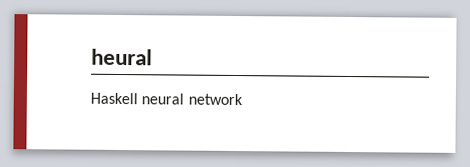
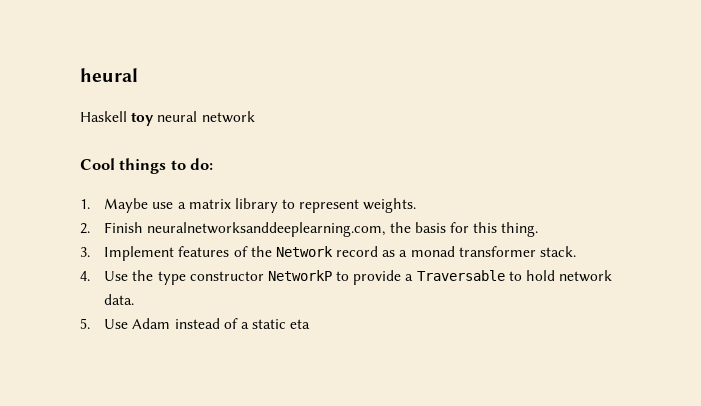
(138, 98) none -> [131,112,155,126] toy
(243, 99) none -> [80,158,214,174] [80,198,417,213] [80,222,539,237] [80,246,576,261] [80,270,613,285] [104,294,135,305] [80,318,311,329] // Cool things to do: // 1. Maybe use a matrix library to represent weights. // 2. Finish neuralnetworksanddeeplearning.com, the basis for this thing. // 3. Implement features of the Network record as a monad transformer stack. // 4. Use the type constructor NetworkP to provide a Traversable to hold network data. // 5. Use Adam instead of a static eta

